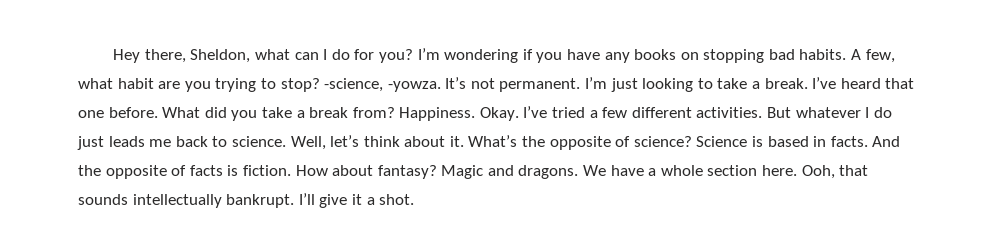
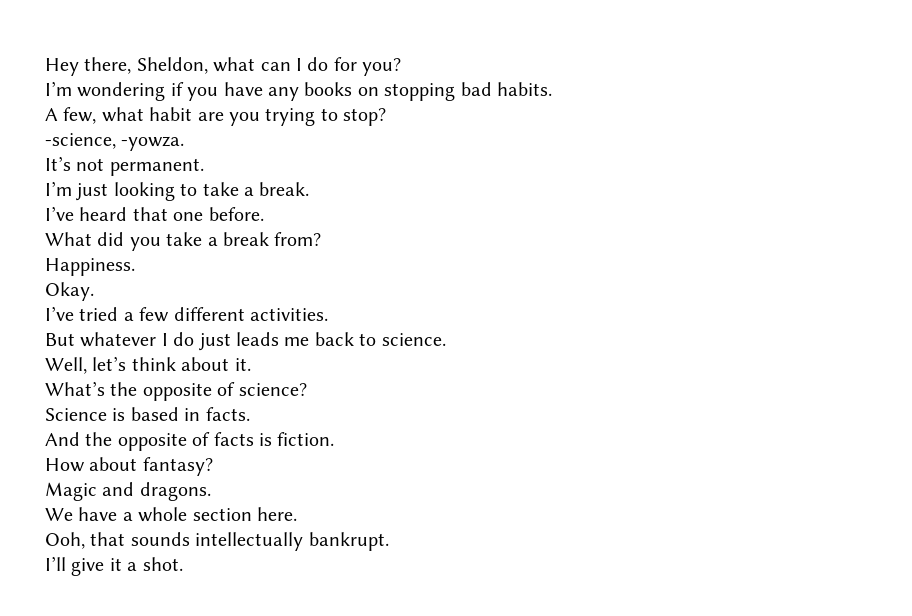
(413, 56) none -> (402, 67) //
(847, 54) none -> (552, 89) //
(320, 85) none -> (387, 117) //
(441, 86) none -> (185, 143) //
(581, 85) none -> (204, 167) //
(808, 83) none -> (310, 189) //
(158, 112) none -> (264, 214) //
(395, 112) none -> (322, 239) //
(476, 114) none -> (135, 267) //
(519, 114) none -> (94, 291) //
(763, 112) none -> (328, 314) //
(286, 141) none -> (446, 339) //
(464, 141) none -> (251, 364) //
(692, 141) none -> (307, 389) //
(868, 141) none -> (250, 414) //
(291, 170) none -> (335, 439) //
(437, 172) none -> (213, 466) //
(579, 172) none -> (211, 491) //
(798, 170) none -> (297, 514) //
(295, 201) none -> (389, 541) //

